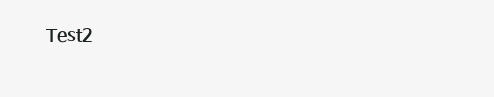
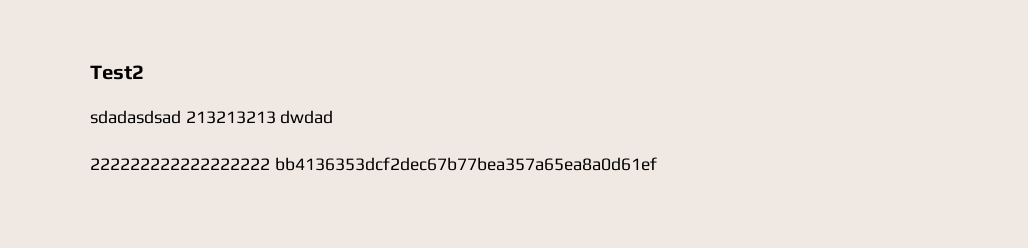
(93, 35) none -> [90,110,334,124] [90,157,657,171] // sdadasdsad 213213213 dwdad // 222222222222222222 bb4136353dcf2dec67b77bea357a65ea8a0d61ef

